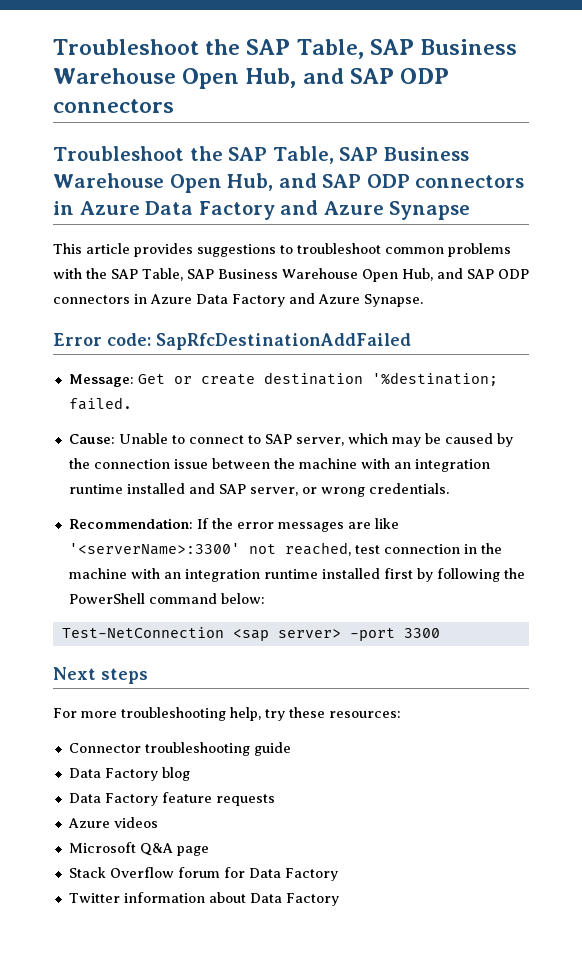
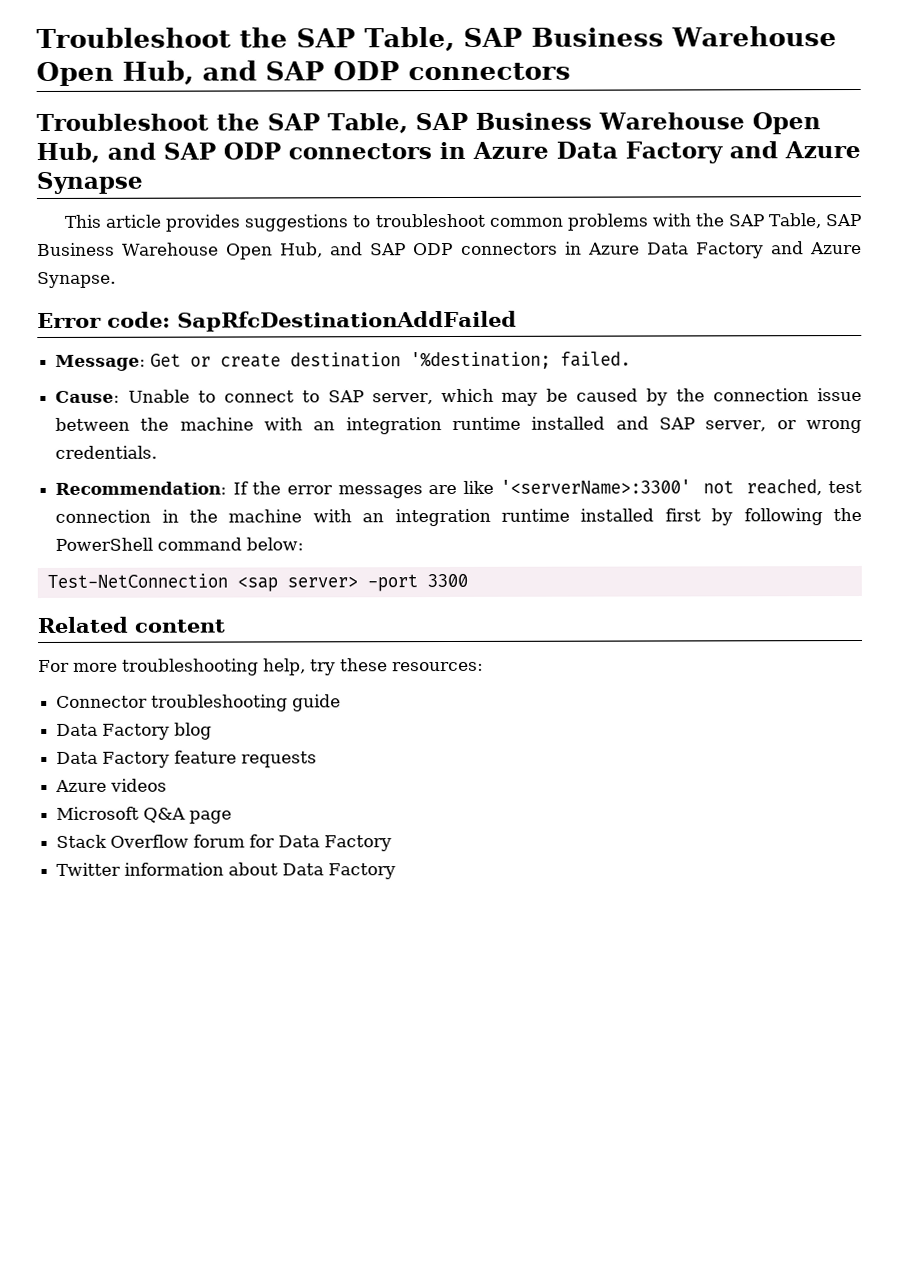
[53,667,148,684] Next steps -> [37,616,225,634] Related content

